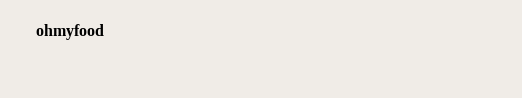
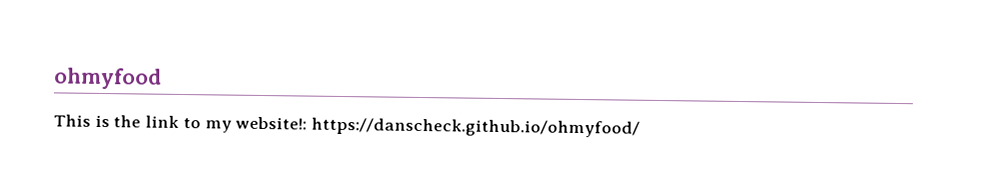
(104, 32) none -> [53,114,641,138] // This is the link to my website!: https://danscheck.github.io/ohmyfood/

